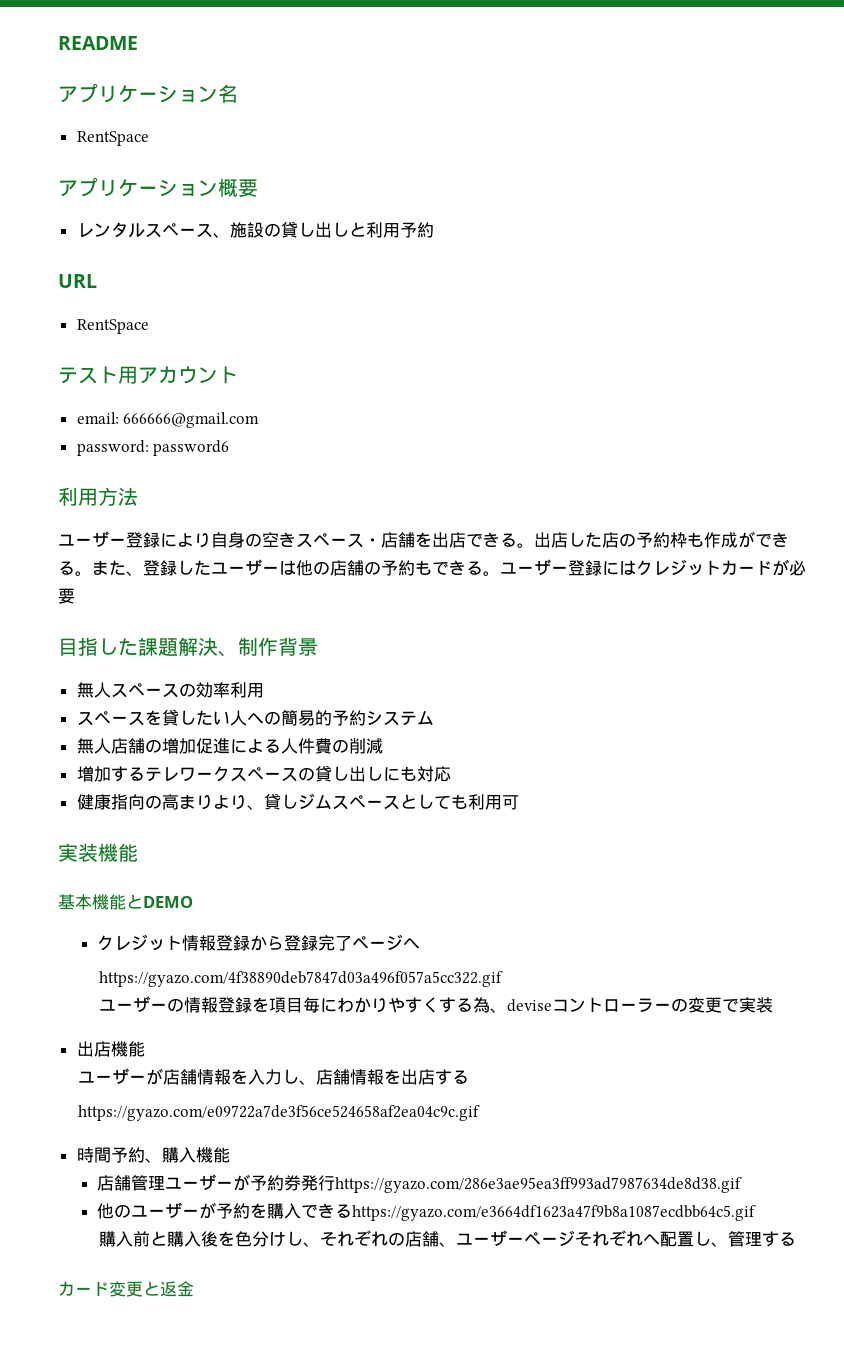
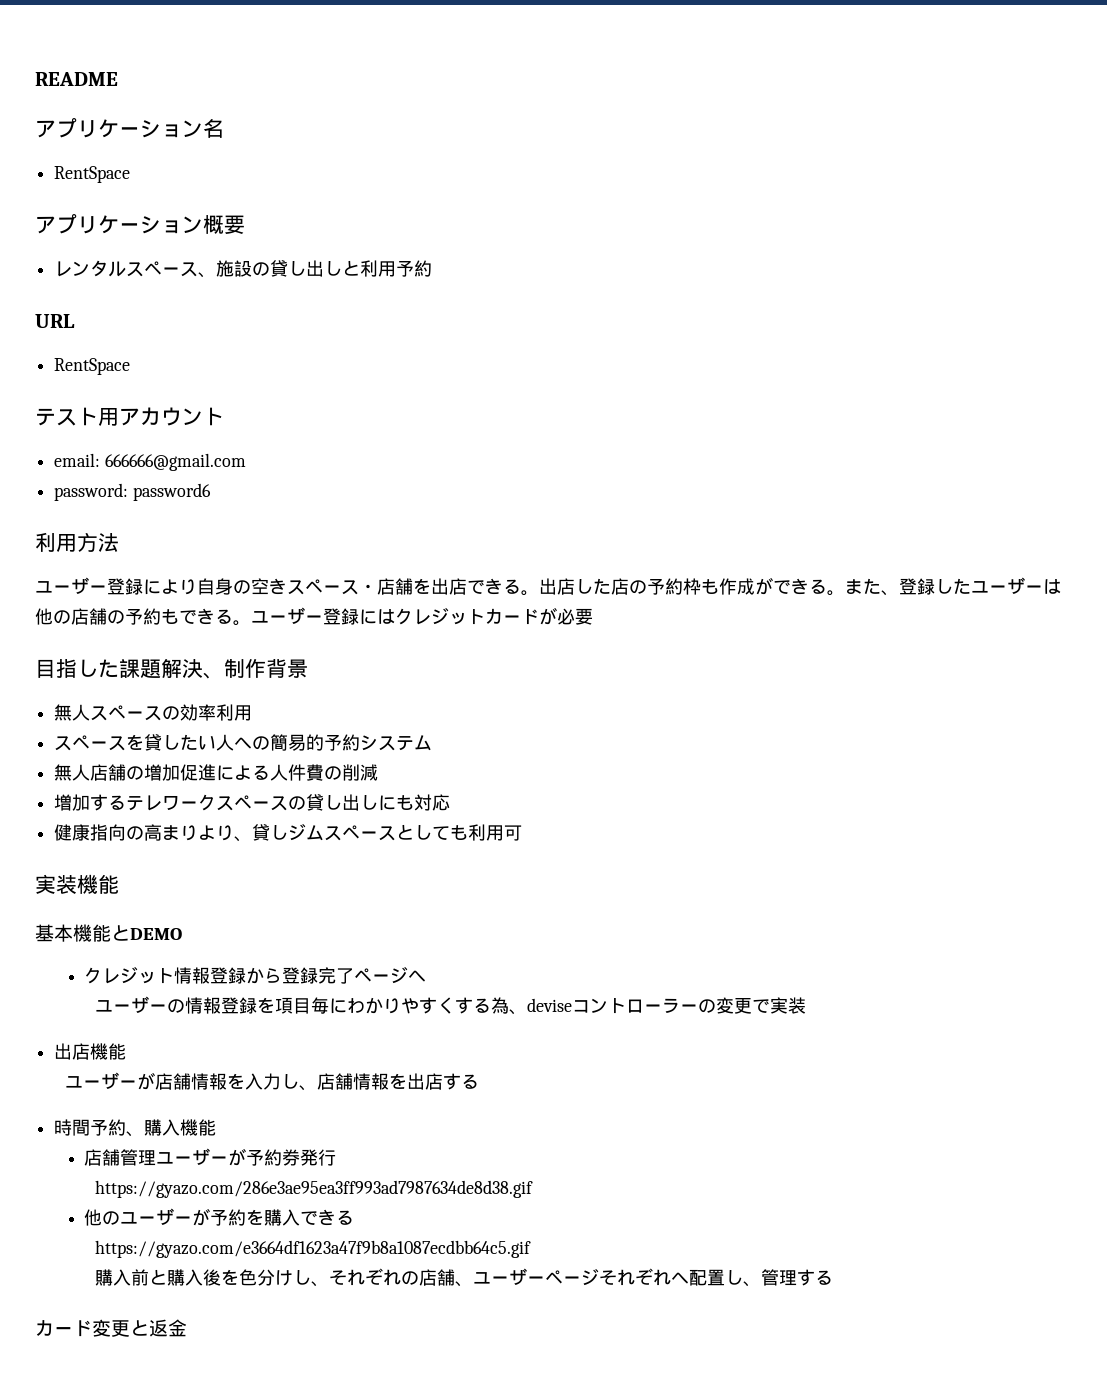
[98,971,503,987] // https://gyazo.com/4f38890deb7847d03a496f057a5cc322.gif -> (427, 976) none
[78,1105,481,1121] // https://gyazo.com/e09722a7de3f56ce524658af2ea04c9c.gif -> (480, 1081) none
(336, 1183) none -> (337, 1157) //
(353, 1211) none -> (355, 1217) //

